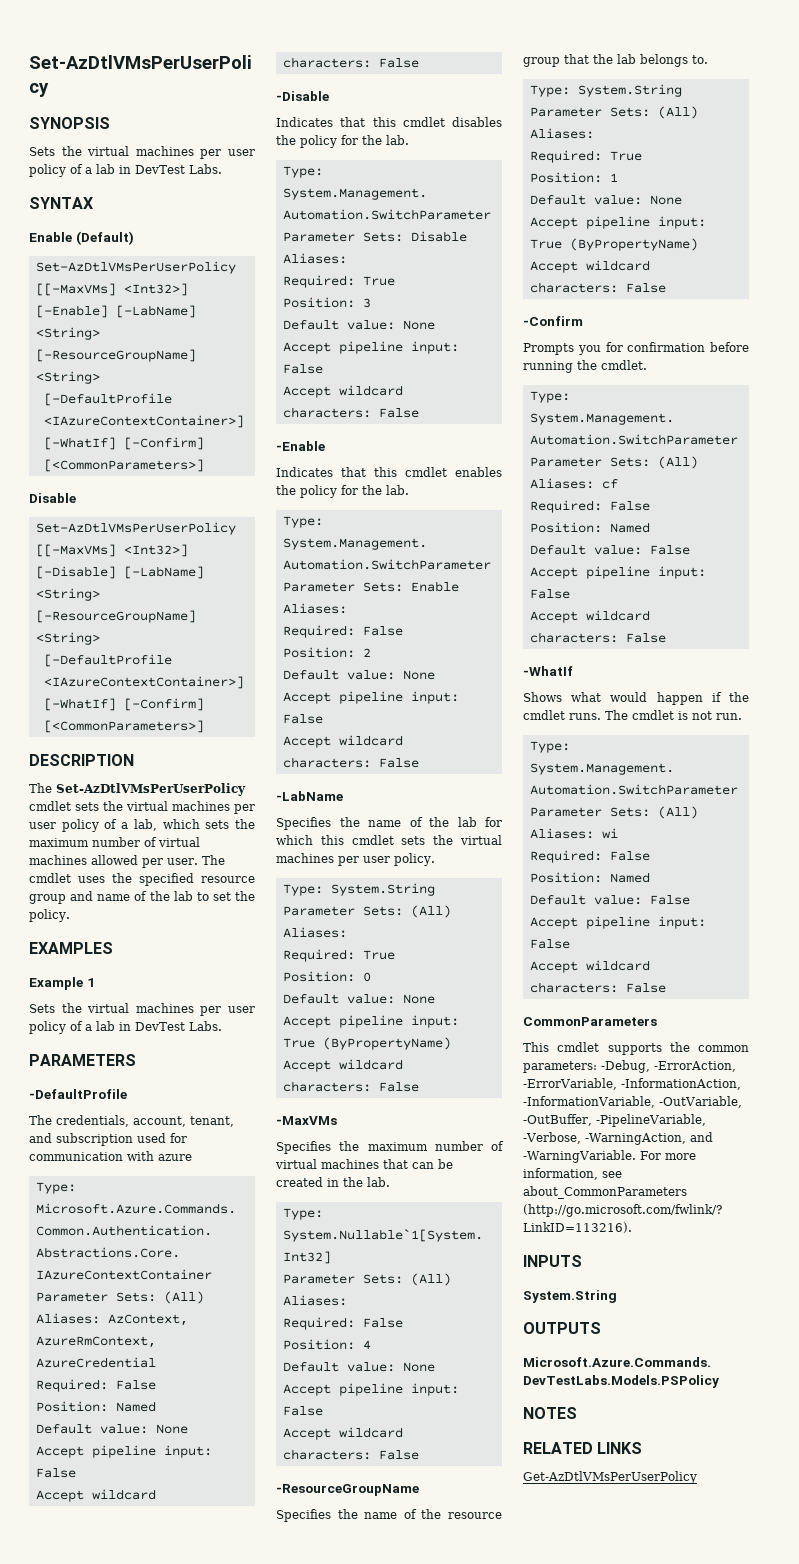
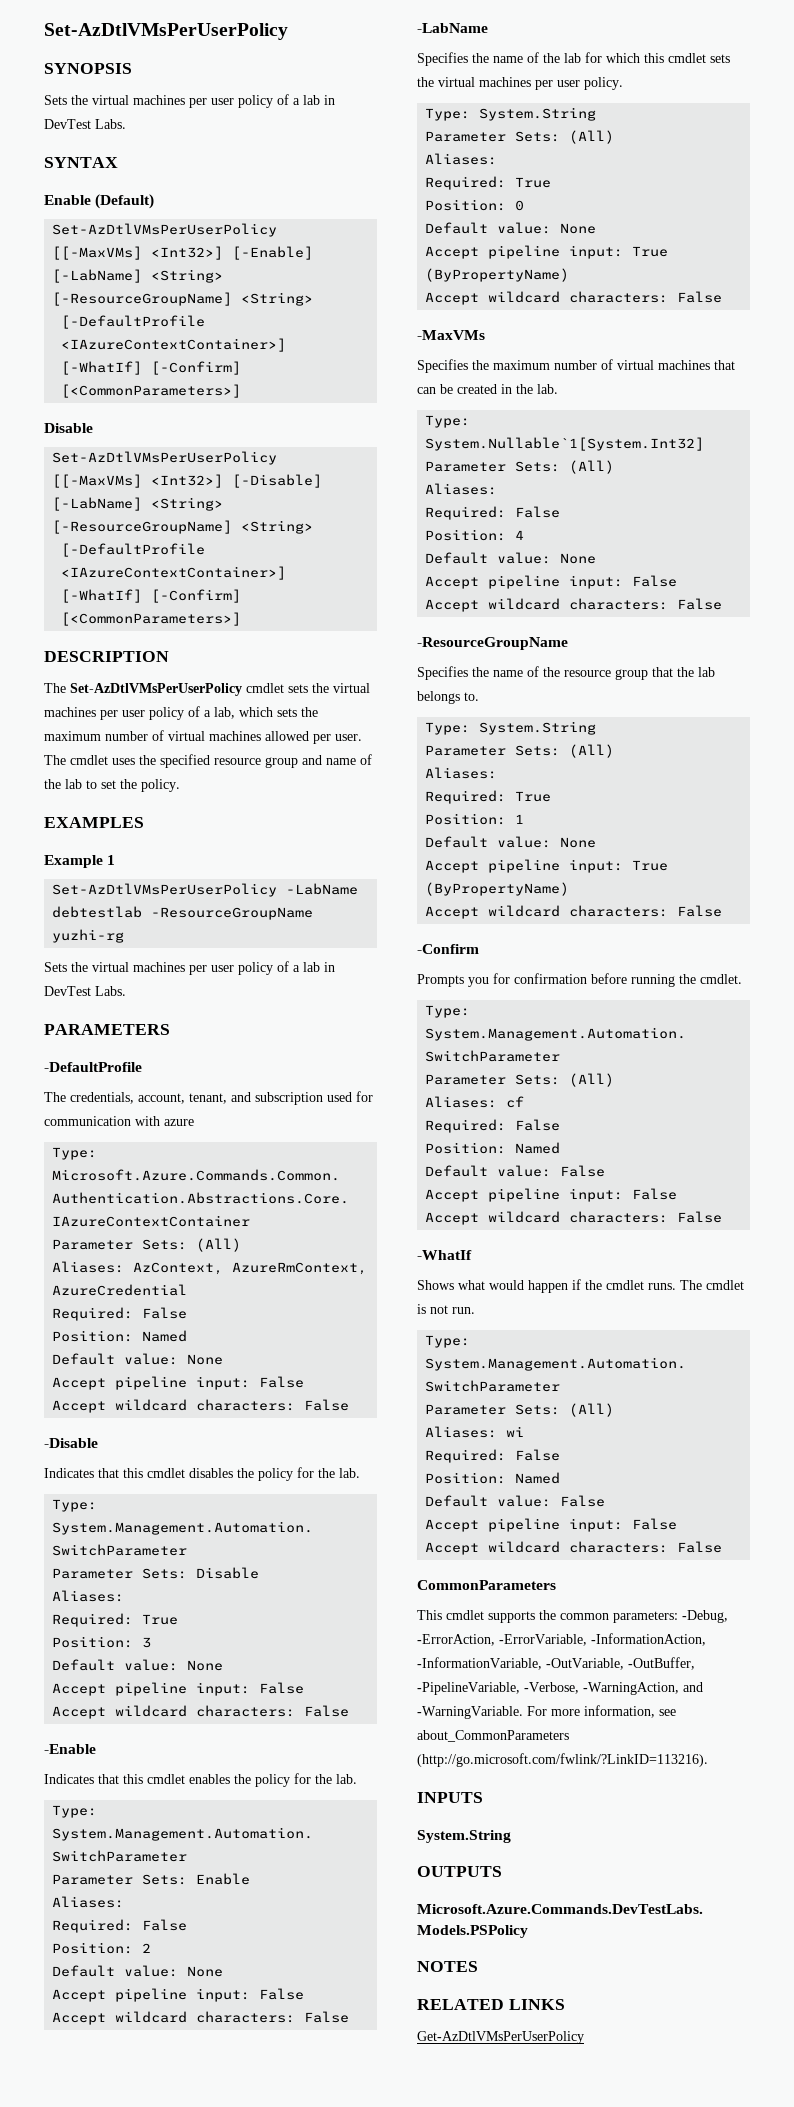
(95, 982) none -> [52,883,359,897] [52,906,314,920] [52,929,125,943] // Set-AzDtlVMsPerUserPolicy -LabName debtestlab -ResourceGroupName yuzhi-rg

